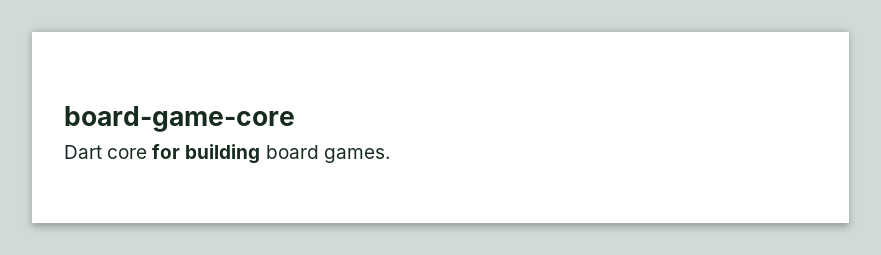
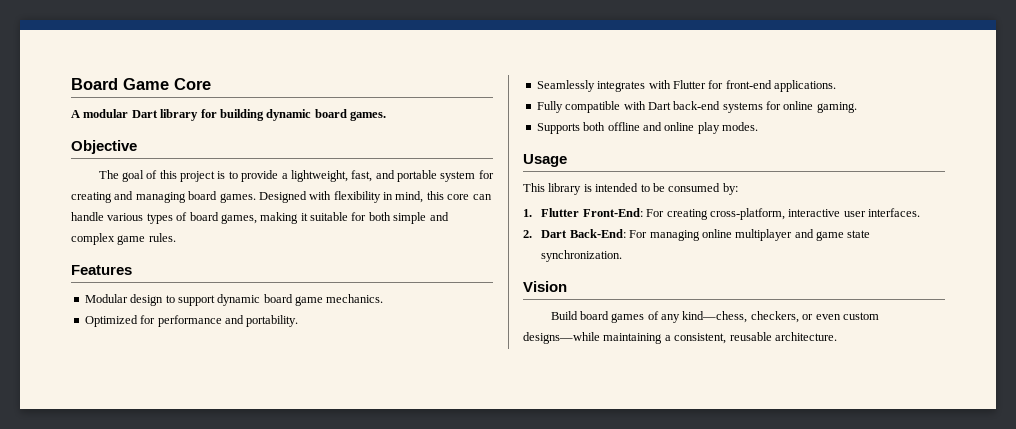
[64,106,295,132] [64,145,148,159] board-game-core // Dart core -> [71,78,211,90] [71,109,199,121] Board Game Core // A modular Dart library
[265,145,390,163] board games. -> [266,109,386,121] [71,140,137,154] [98,170,494,182] [71,191,492,203] [71,212,449,224] [71,233,176,245] [71,265,132,275] [84,294,384,306] [84,315,299,327] [536,80,836,92] [536,101,857,113] [536,122,758,134] [523,154,567,167] [523,183,738,195] [523,208,921,220] [523,229,871,241] [541,250,623,262] [523,281,567,292] [550,311,879,323] [523,332,837,344] dynamic board games. // Objective // The goal of this project is to provide a lightweight, fast, and portable system for creating and managing board games. Designed with flexibility in mind, this core can handle various types of board games, making it suitable for both simple and complex game rules. // Features // Modular design to support dynamic board game mechanics. // Optimized for performance and portability. // Seamlessly integrates with Flutter for front-end applications. // Fully compatible with Dart back-end systems for online gaming. // Supports both offline and online play modes. // Usage // This library is intended to be consumed by: // 1. Flutter Front-End: For creating cross-platform, interactive user interfaces. // 2. Dart Back-End: For managing online multiplayer and game state synchronization. // Vision // Build board games of any kind—chess, checkers, or even custom designs—while maintaining a consistent, reusable architecture.

